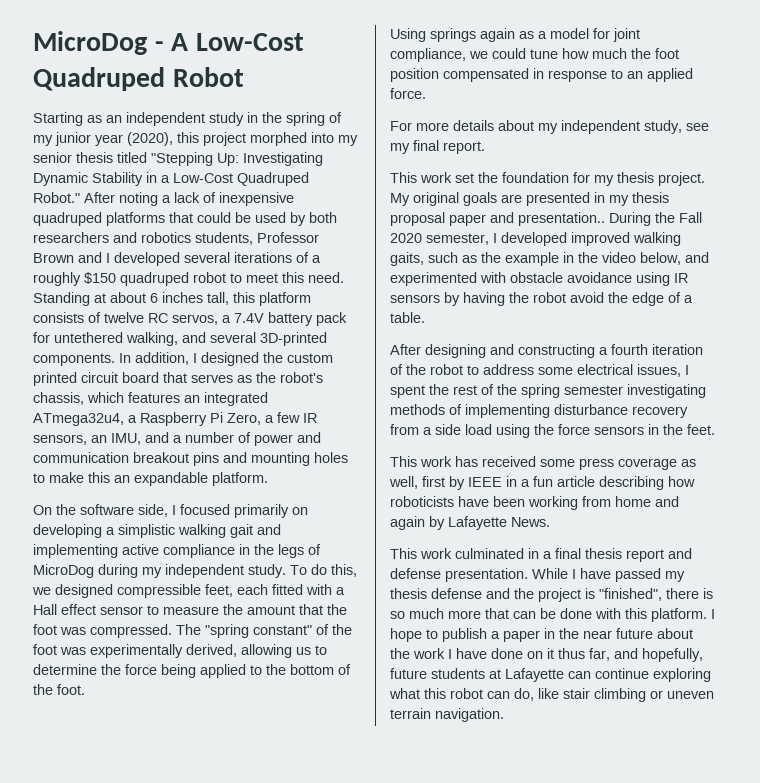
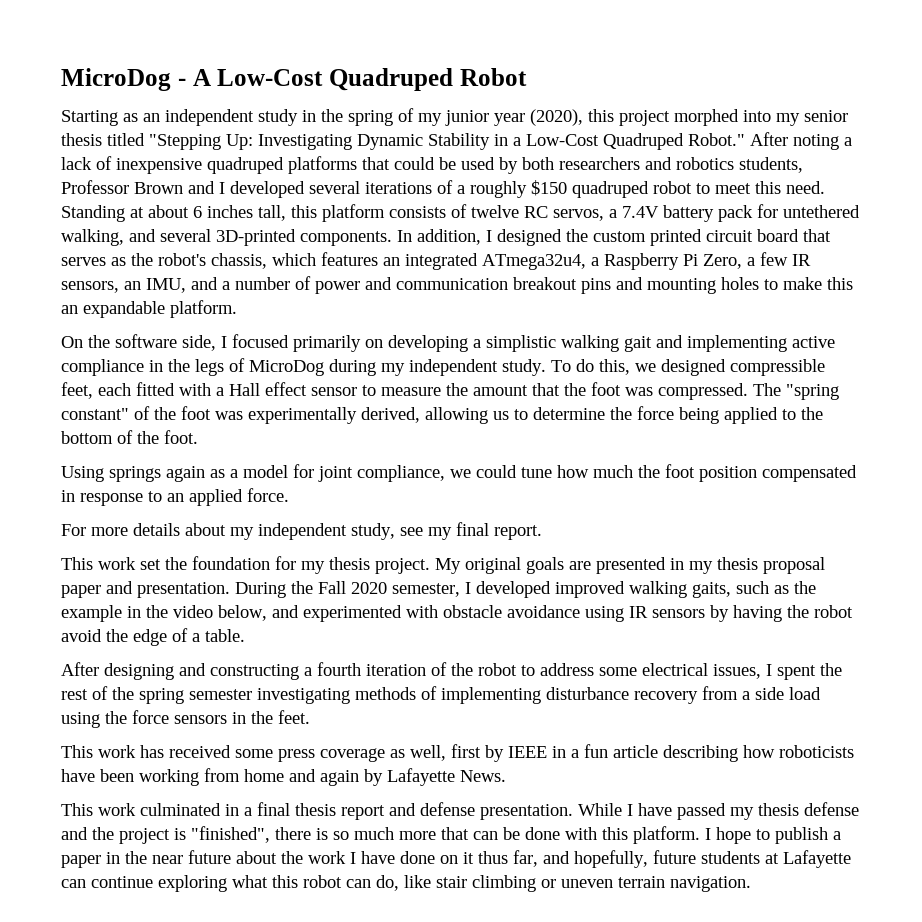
[518,212,605,226] presentation.. -> [137,582,230,598] presentation.

